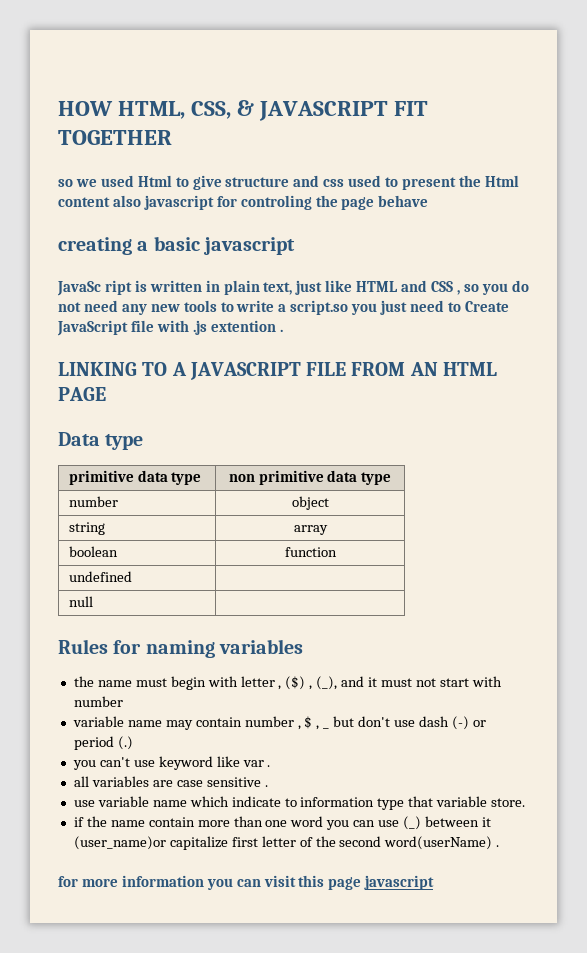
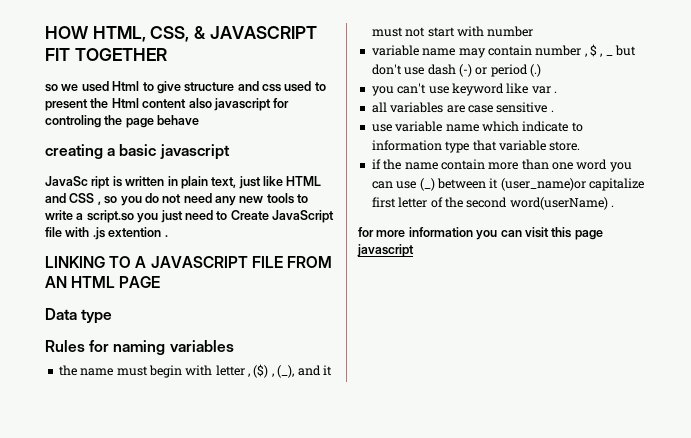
[68,470,202,485] [228,470,392,485] [68,496,118,507] [291,496,329,510] [68,522,105,535] [293,525,328,535] [68,546,118,557] [284,547,337,557] [68,571,132,582] [68,596,93,607] // primitive data type | non primitive data type // number | object // string | array // boolean | function // undefined | // null | -> (113, 316) none

